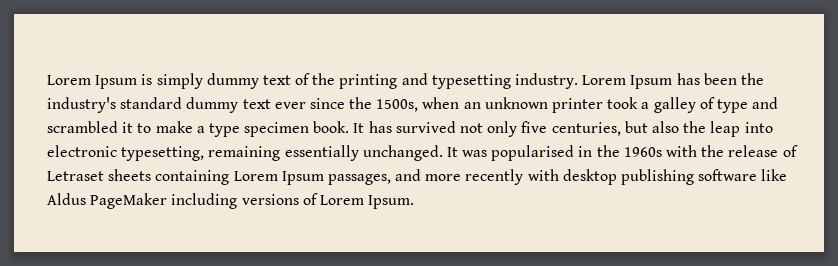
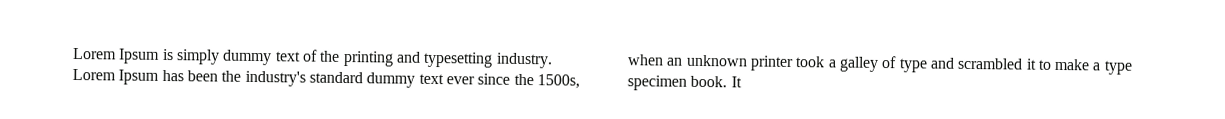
[368,121,773,137] [47,145,798,161] [47,169,788,185] [47,193,415,209] has survived not only five centuries, but also the leap into electronic typesetting, remaining essentially unchanged. It was popularised in the 1960s with the release of Letraset sheets containing Lorem Ipsum passages, and more recently with desktop publishing software like Aldus PageMaker including versions of Lorem Ipsum. -> (742, 82) none

